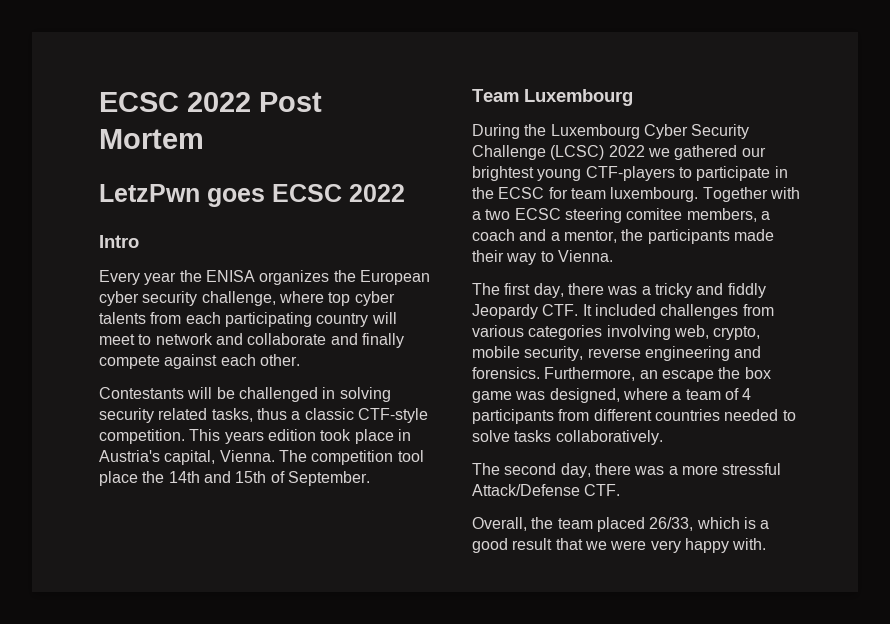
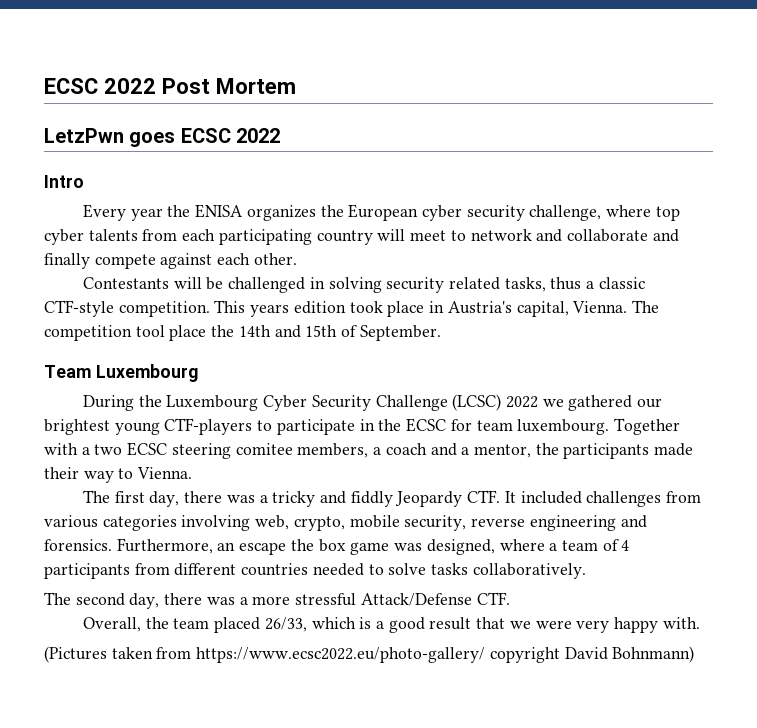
(767, 544) none -> [44,646,695,663] // (Pictures taken from https://www.ecsc2022.eu/photo-gallery/ copyright David Bohnmann)

